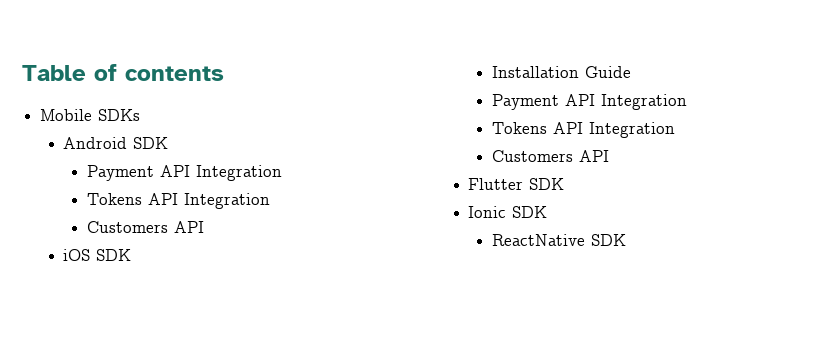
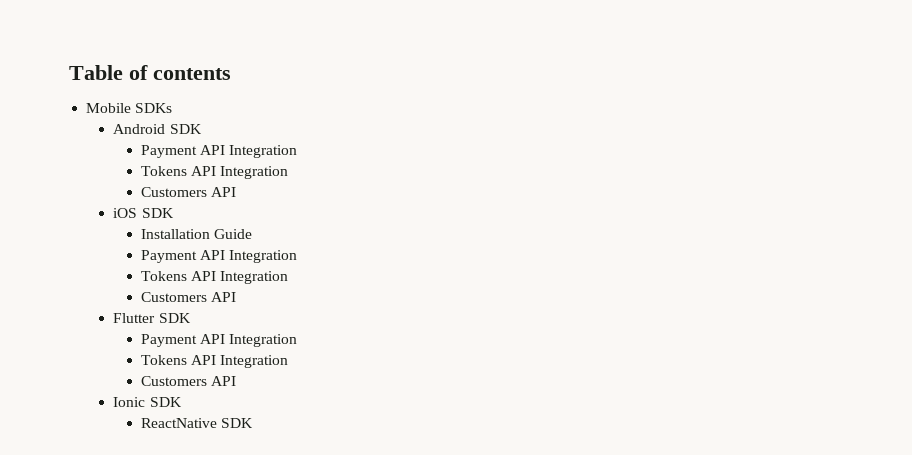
(565, 184) none -> [140,334,298,347] [140,355,289,368] [140,376,236,386] // Payment API Integration // Tokens API Integration // Customers API

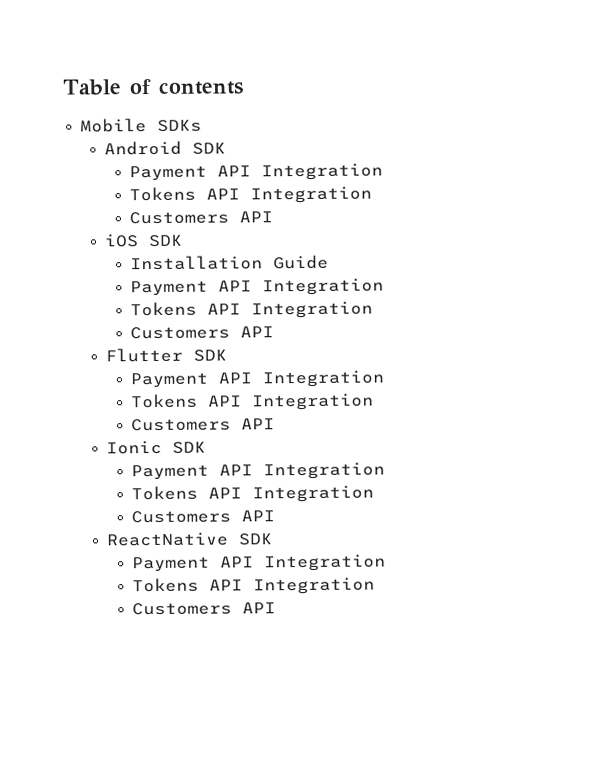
[140,418,253,428] ReactNative SDK -> [130,462,385,481] [130,485,374,503] [130,510,275,524] [106,532,274,547] [131,554,386,573] [131,577,375,595] [131,602,276,616] Payment API Integration // Tokens API Integration // Customers API // ReactNative SDK // Payment API Integration // Tokens API Integration // Customers API

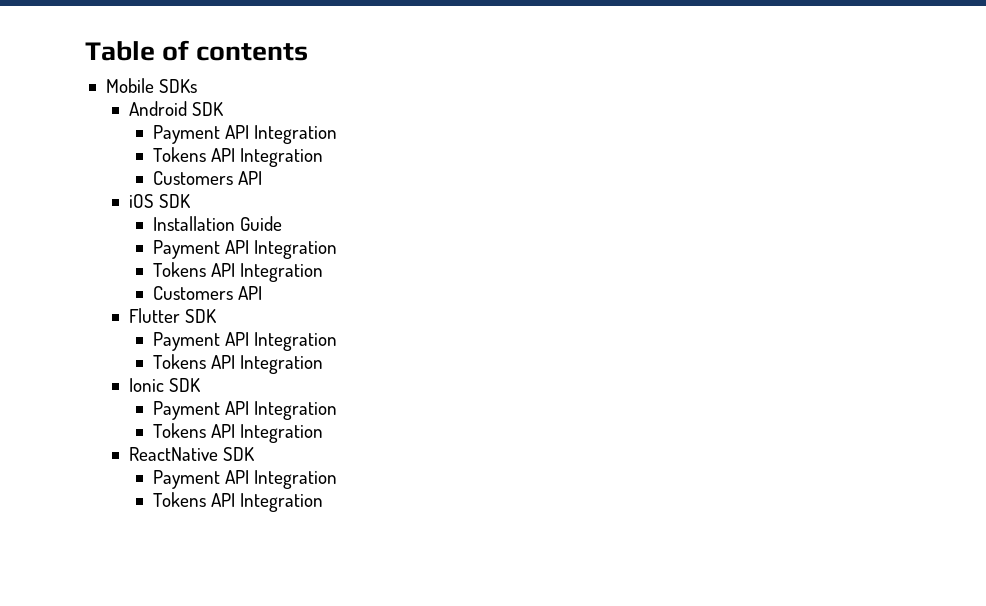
[130,418,275,432] // Customers API -> (323, 364) none
[130,510,275,524] // Customers API -> (323, 433) none
[131,602,276,616] // Customers API -> (323, 502) none

